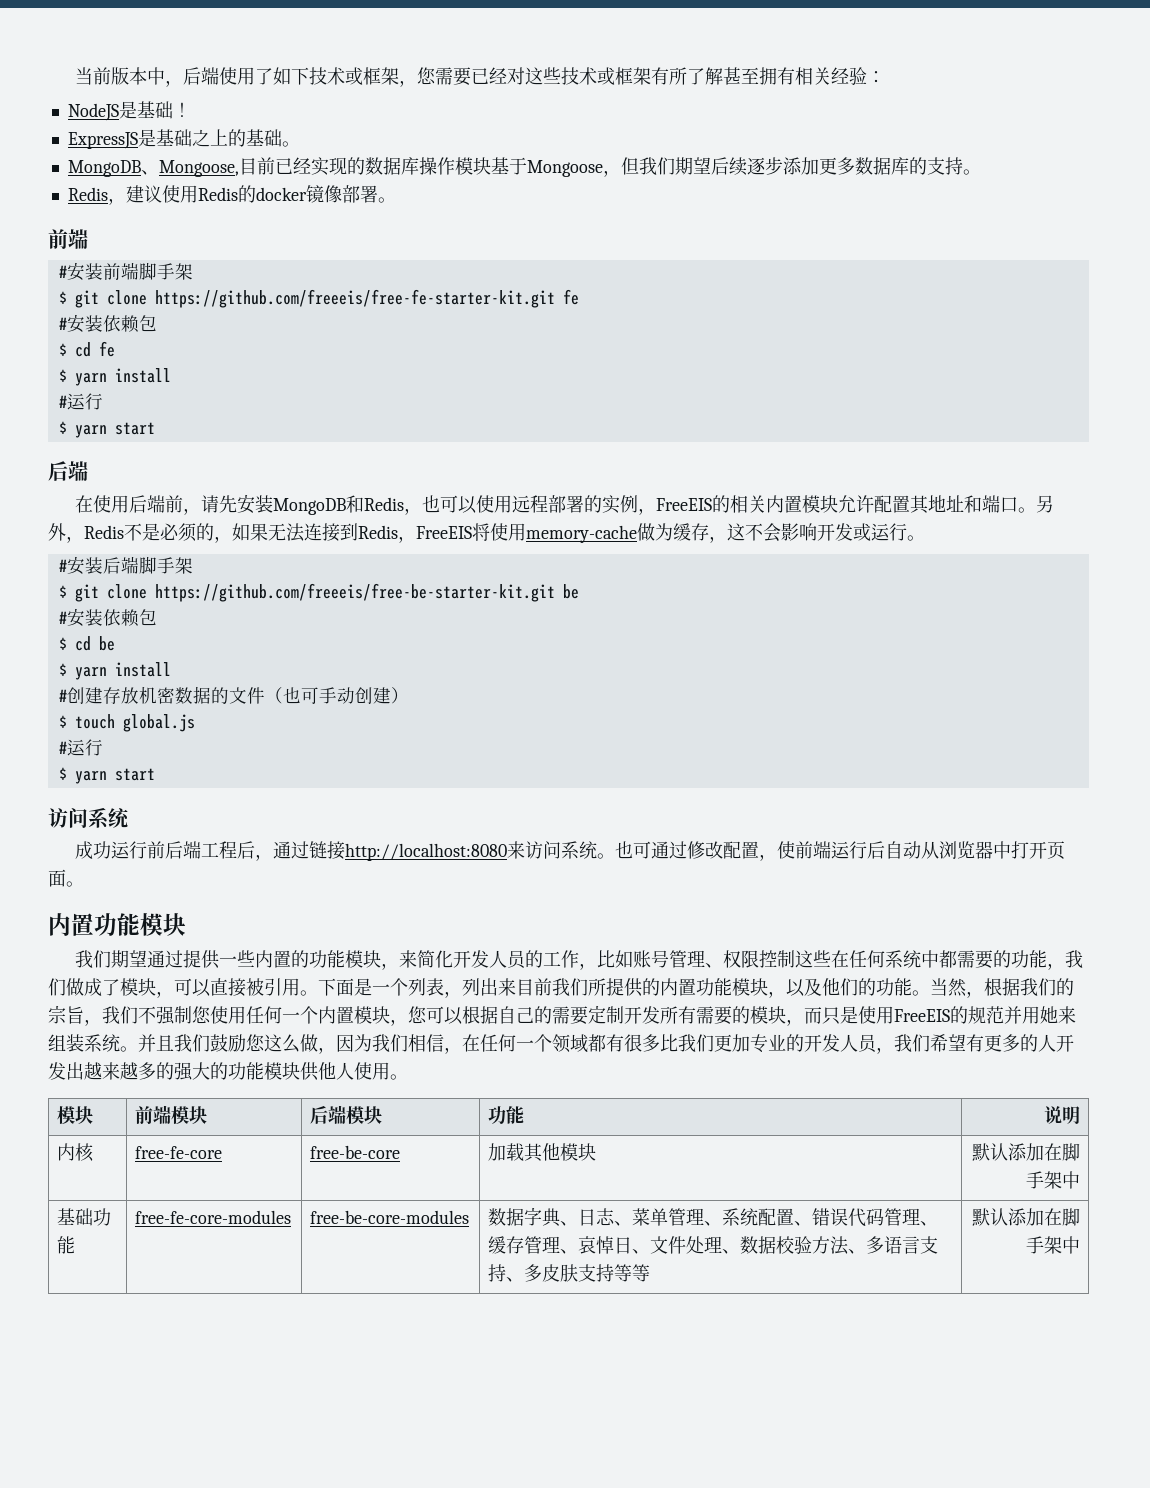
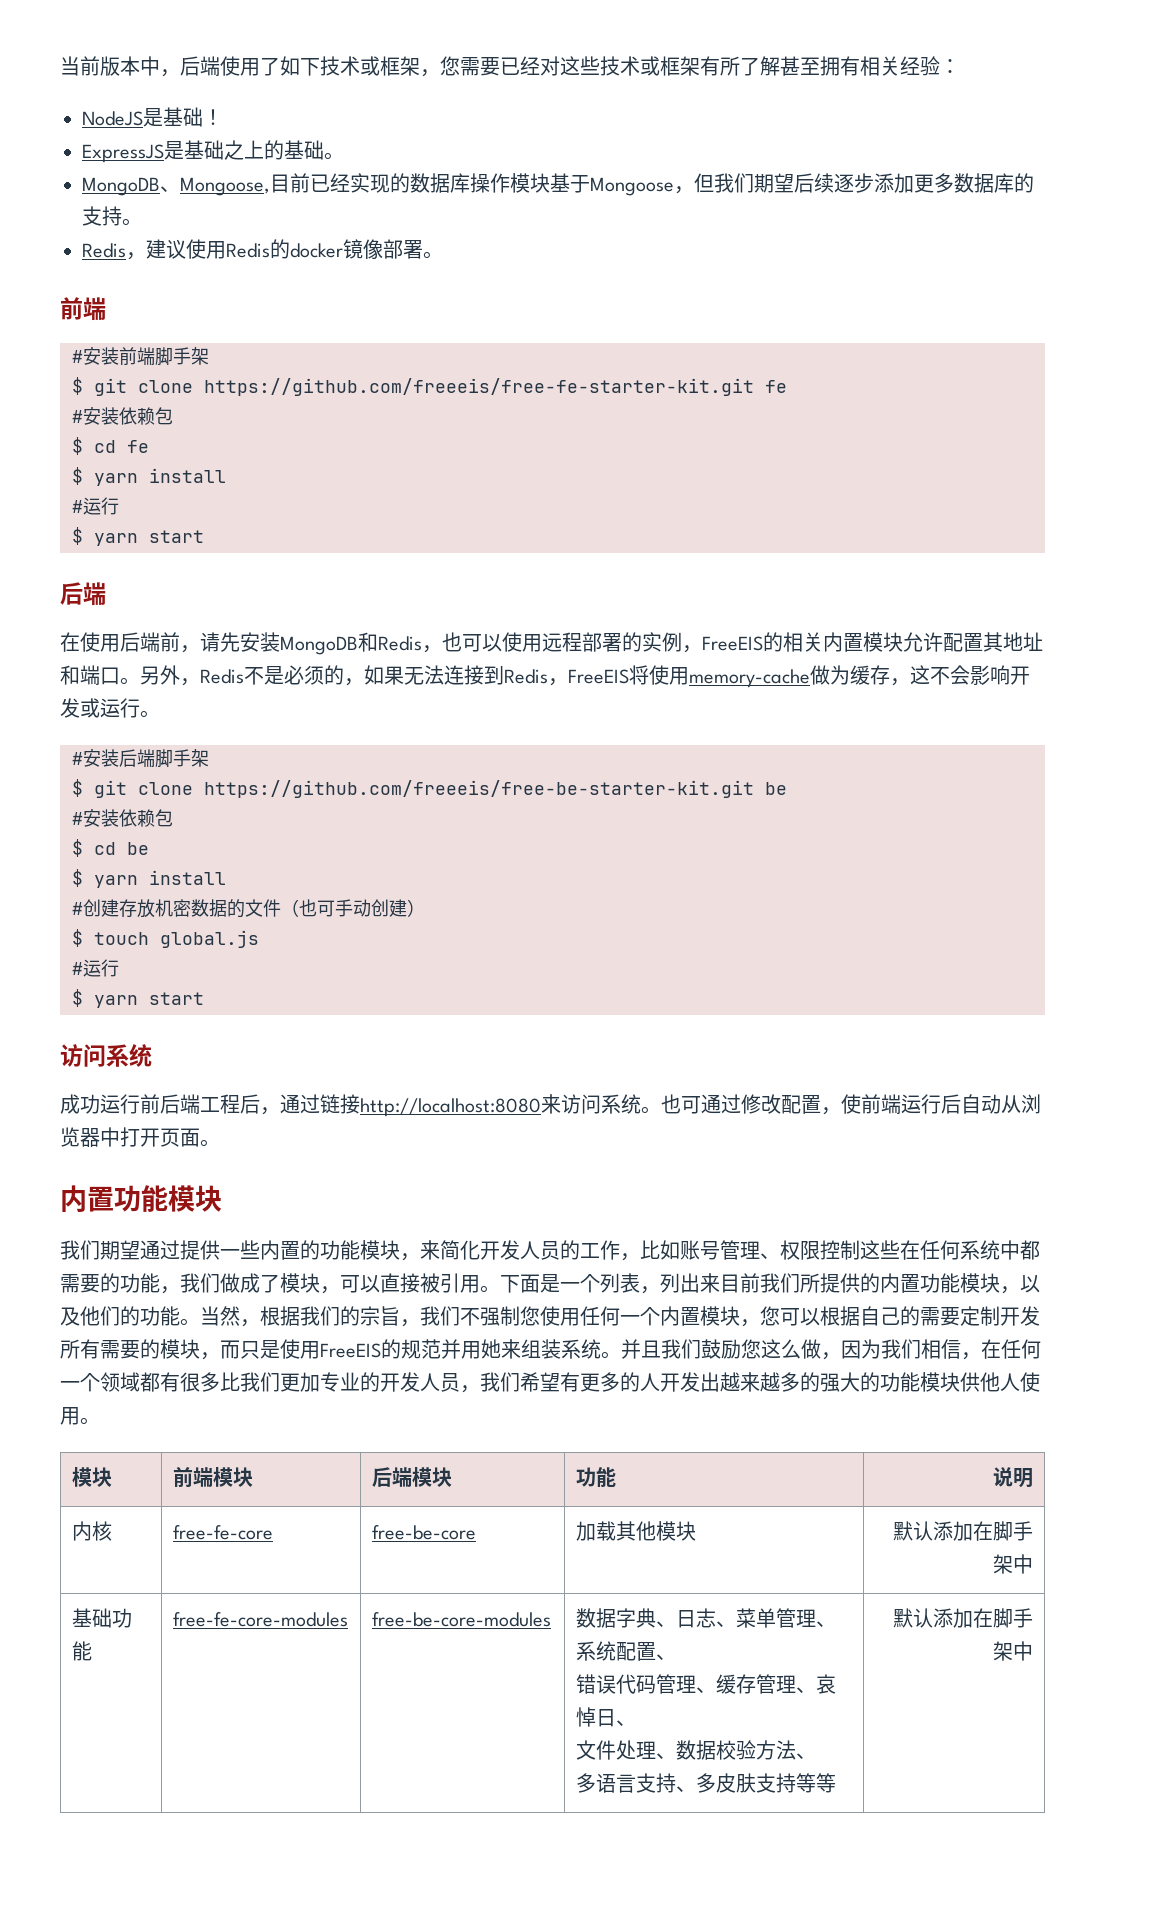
(812, 1223) none -> (676, 1657) //
(650, 1251) none -> (636, 1723) //
(866, 1251) none -> (816, 1756) //

